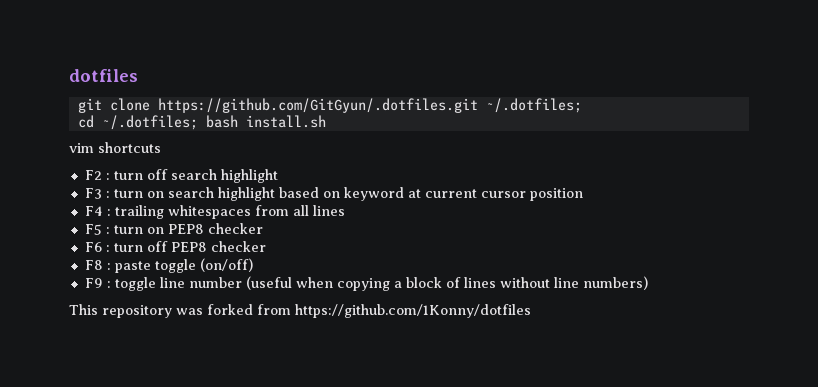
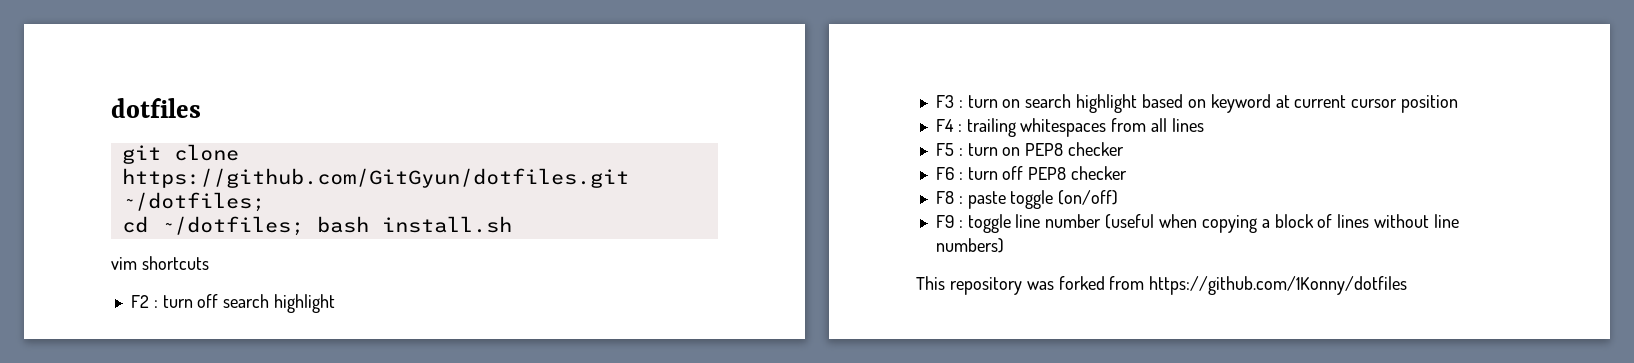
[157,98,582,113] https://github.com/GitGyun/.dotfiles.git ~/.dotfiles; -> [121,168,629,188] [121,192,265,212] https://github.com/GitGyun/dotfiles.git ~/dotfiles;
[101,115,198,130] ~/.dotfiles; -> [160,216,304,236] ~/dotfiles;

